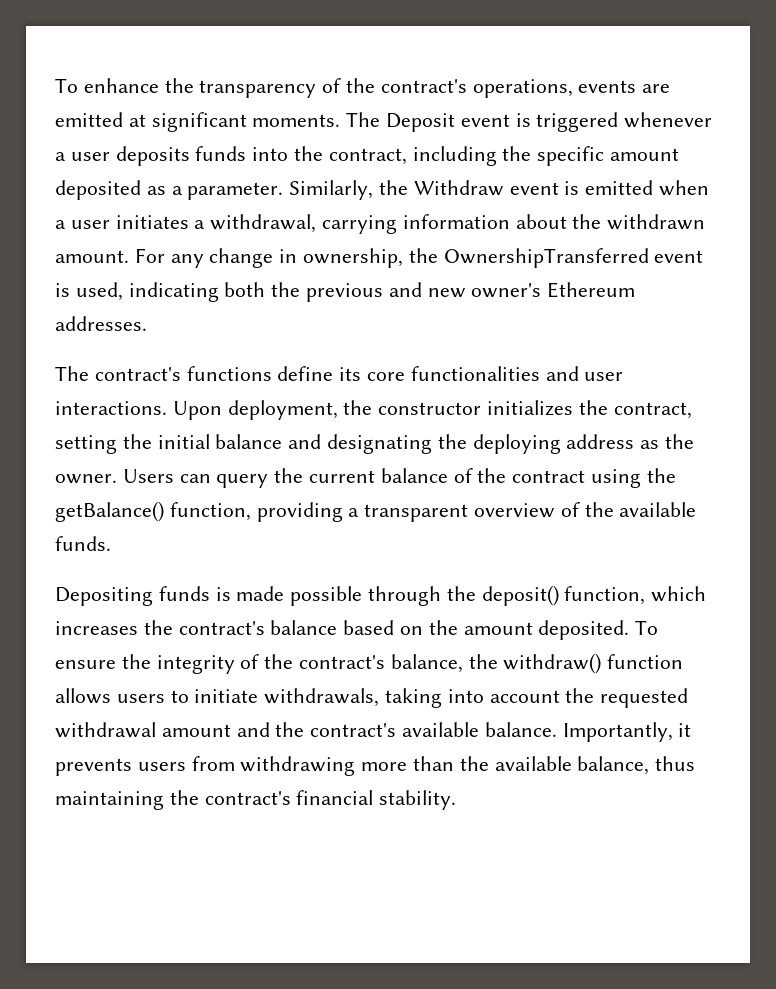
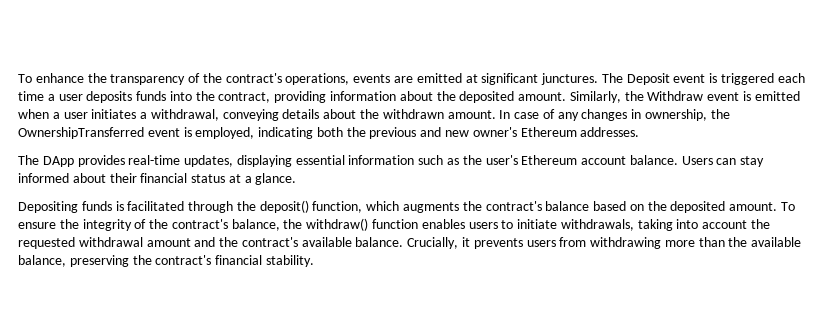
[252,114,341,127] moments. -> [541,73,599,85] junctures.
[624,112,713,128] whenever -> [777,73,805,83] [18,91,44,101] each time
[412,146,680,166] [55,180,284,200] including the specific amount deposited as a parameter. -> [274,91,567,103] providing information about the deposited amount.
[322,214,510,234] carrying information -> [222,109,320,121] conveying details
[134,248,274,268] For any change -> [499,109,628,121] In case of any changes
[75,282,123,301] used, -> [195,127,255,139] employed,
[94,366,624,381] [55,400,692,420] [55,434,695,454] [55,468,676,488] [55,501,697,522] [55,536,111,551] contract's functions define its core functionalities and user interactions. Upon deployment, the constructor initializes the contract, setting the initial balance and designating the deploying address as the owner. Users can query the current balance of the contract using the getBalance() function, providing a transparent overview of the available funds. -> [42,155,765,167] [18,173,297,185] DApp provides real-time updates, displaying essential information such as the user's Ethereum account balance. Users can stay informed about their financial status at a glance.
[236,586,363,606] made possible -> [127,201,185,211] facilitated
[55,621,138,635] increases -> [403,202,460,213] augments
[463,620,630,640] amount deposited. -> [670,201,778,213] deposited amount.
[55,688,111,704] allows -> [421,219,465,229] enables
[562,722,673,742] Importantly, -> [407,237,459,249] Crucially,
[655,756,696,771] [55,791,164,810] thus maintaining -> [69,255,129,267] preserving

